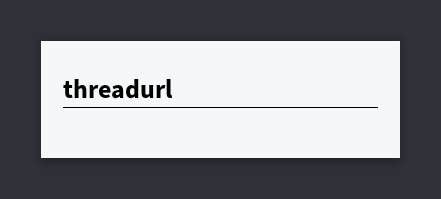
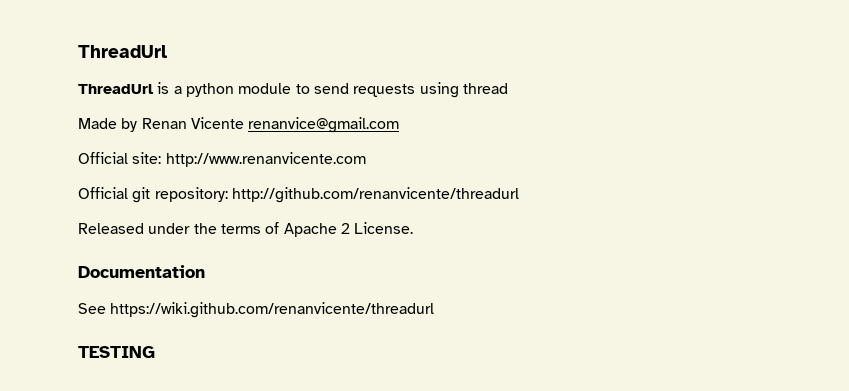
[63,79,173,99] threadurl -> [78,45,167,58] [78,82,508,98] [78,117,400,133] [78,152,366,167] [78,187,519,203] [78,222,414,237] [78,265,205,278] [78,302,435,318] [78,346,155,358] ThreadUrl // ThreadUrl is a python module to send requests using thread // Made by Renan Vicente renanvice@gmail.com // Official site: http://www.renanvicente.com // Official git repository: http://github.com/renanvicente/threadurl // Released under the terms of Apache 2 License. // Documentation // See https://wiki.github.com/renanvicente/threadurl // TESTING

